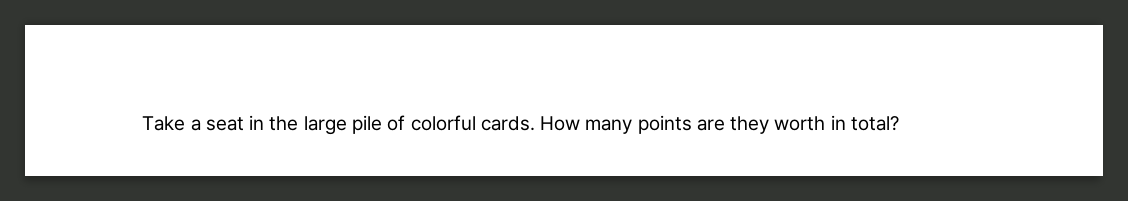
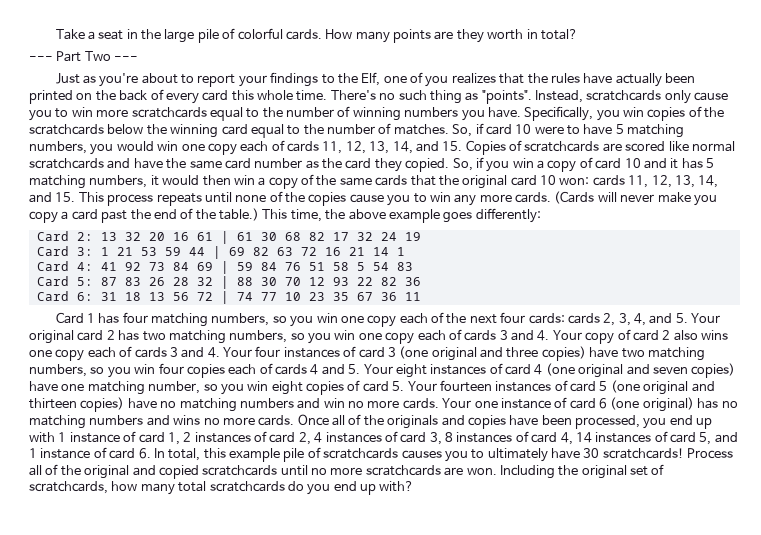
(899, 123) none -> [29,51,139,62] [55,72,696,87] [29,89,729,104] [29,106,725,121] [29,123,685,138] [29,140,735,155] [29,157,714,172] [29,174,719,189] [29,191,717,206] [29,208,541,223] [36,231,421,244] [36,246,405,259] [36,261,413,274] [36,276,421,289] [36,291,421,304] [55,312,721,327] [29,329,728,344] [29,346,705,361] [29,363,736,378] [29,380,715,395] [29,397,738,412] [29,414,713,429] [29,431,738,445] [29,447,734,462] [29,464,665,479] [29,481,415,495] // --- Part Two --- // Just as you're about to report your findings to the Elf, one of you realizes that the rules have actually been printed on the back of every card this whole time. There's no such thing as "points". Instead, scratchcards only cause you to win more scratchcards equal to the number of winning numbers you have. Specifically, you win copies of the scratchcards below the winning card equal to the number of matches. So, if card 10 were to have 5 matching numbers, you would win one copy each of cards 11, 12, 13, 14, and 15. Copies of scratchcards are scored like normal scratchcards and have the same card number as the card they copied. So, if you win a copy of card 10 and it has 5 matching numbers, it would then win a copy of the same cards that the original card 10 won: cards 11, 12, 13, 14, and 15. This process repeats until none of the copies cause you to win any more cards. (Cards will never make you copy a card past the end of the table.) This time, the above example goes differently: // Card 2: 13 32 20 16 61 | 61 30 68 82 17 32 24 19 // Card 3: 1 21 53 59 44 | 69 82 63 72 16 21 14 1 // Card 4: 41 92 73 84 69 | 59 84 76 51 58 5 54 83 // Card 5: 87 83 26 28 32 | 88 30 70 12 93 22 82 36 // Card 6: 31 18 13 56 72 | 74 77 10 23 35 67 36 11 // Card 1 has four matching numbers, so you win one copy each of the next four cards: cards 2, 3, 4, and 5. Your original card 2 has two matching numbers, so you win one copy each of cards 3 and 4. Your copy of card 2 also wins one copy each of cards 3 and 4. Your four instances of card 3 (one original and three copies) have two matching numbers, so you win four copies each of cards 4 and 5. Your eight instances of card 4 (one original and seven copies) have one matching number, so you win eight copies of card 5. Your fourteen instances of card 5 (one original and thirteen copies) have no matching numbers and win no more cards. Your one instance of card 6 (one original) has no matching numbers and wins no more cards. Once all of the originals and copies have been processed, you end up with 1 instance of card 1, 2 instances of card 2, 4 instances of card 3, 8 instances of card 4, 14 instances of card 5, and 1 instance of card 6. In total, this example pile of scratchcards causes you to ultimately have 30 scratchcards! Process all of the original and copied scratchcards until no more scratchcards are won. Including the original set of scratchcards, how many total scratchcards do you end up with?

